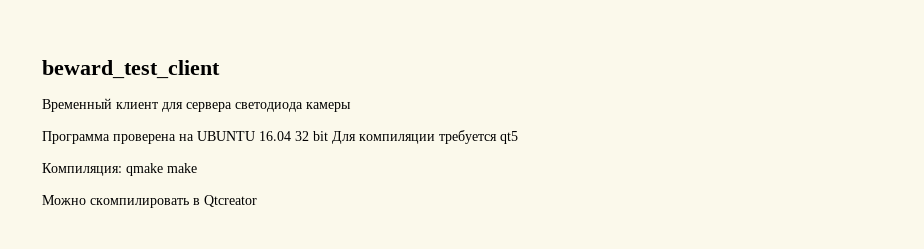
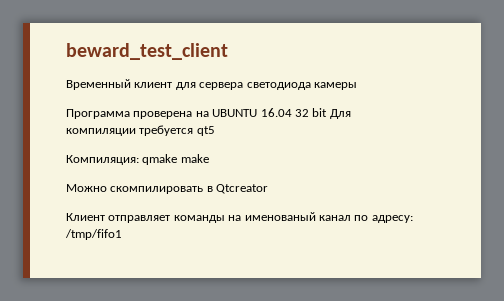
(257, 201) none -> [66,212,413,223] [65,229,122,240] // Клиент отправляет команды на именованый канал по адресу: /tmp/fifo1

